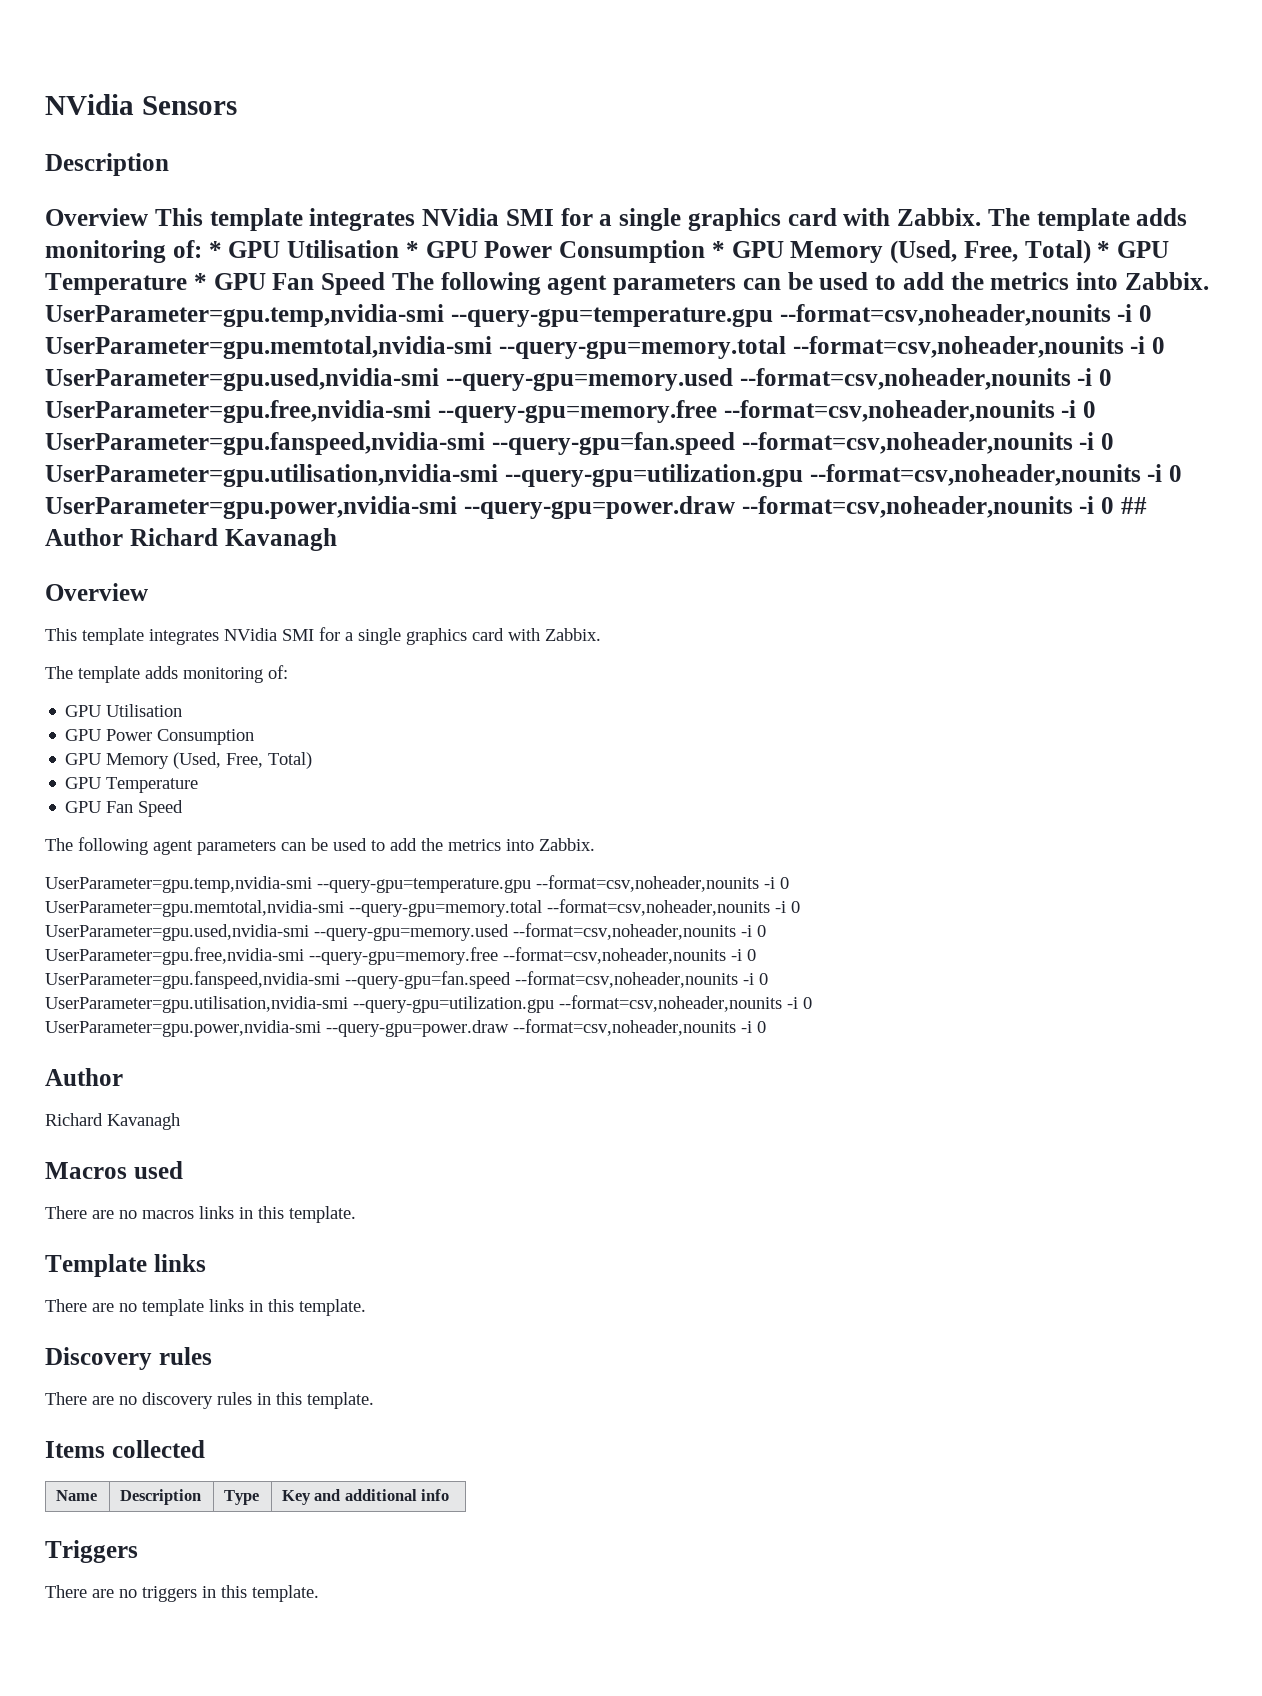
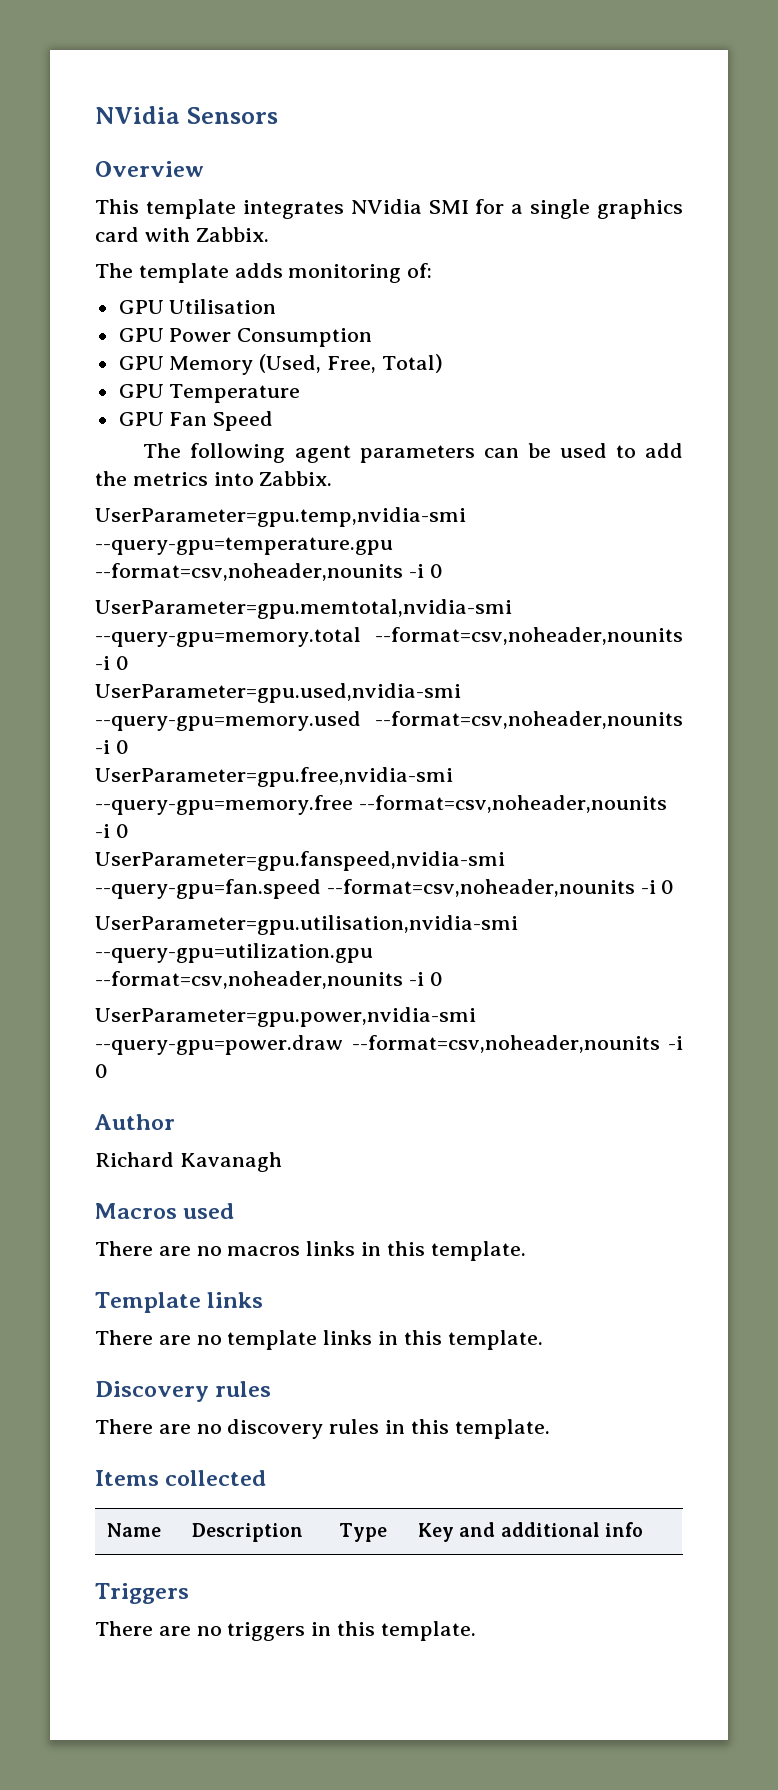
[45,153,169,176] [45,208,1188,231] [45,240,1169,264] [45,272,1209,295] [45,304,1152,327] [45,336,1165,359] [45,368,1112,391] [45,400,1096,423] [45,432,1114,455] [45,464,1182,487] [45,496,1147,519] [45,528,337,551] // Description // Overview This template integrates NVidia SMI for a single graphics card with Zabbix. The template adds monitoring of: * GPU Utilisation * GPU Power Consumption * GPU Memory (Used, Free, Total) * GPU Temperature * GPU Fan Speed The following agent parameters can be used to add the metrics into Zabbix. UserParameter=gpu.temp,nvidia-smi --query-gpu=temperature.gpu --format=csv,noheader,nounits -i 0 UserParameter=gpu.memtotal,nvidia-smi --query-gpu=memory.total --format=csv,noheader,nounits -i 0 UserParameter=gpu.used,nvidia-smi --query-gpu=memory.used --format=csv,noheader,nounits -i 0 UserParameter=gpu.free,nvidia-smi --query-gpu=memory.free --format=csv,noheader,nounits -i 0 UserParameter=gpu.fanspeed,nvidia-smi --query-gpu=fan.speed --format=csv,noheader,nounits -i 0 UserParameter=gpu.utilisation,nvidia-smi --query-gpu=utilization.gpu --format=csv,noheader,nounits -i 0 UserParameter=gpu.power,nvidia-smi --query-gpu=power.draw --format=csv,noheader,nounits -i 0 ## Author Richard Kavanagh -> (278, 115) none

